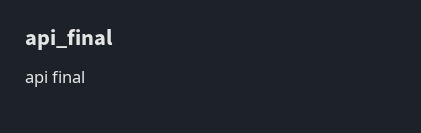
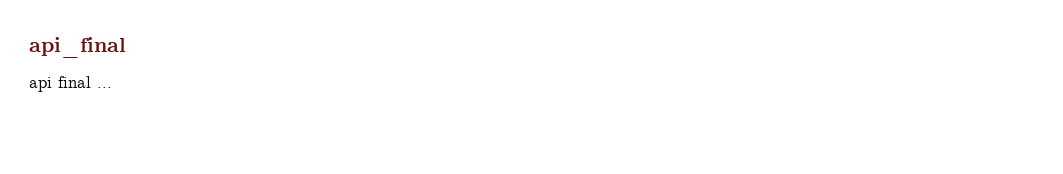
(86, 77) none -> [97,87,112,88] ...

